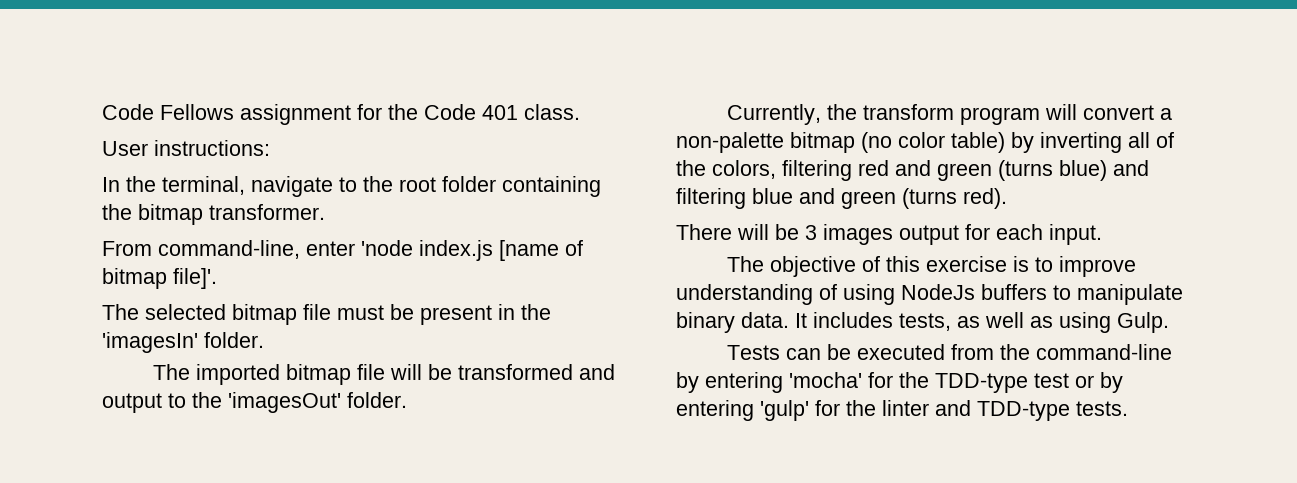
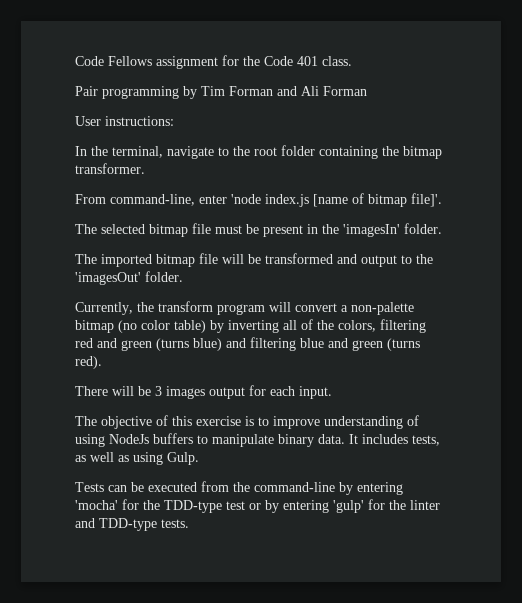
(580, 112) none -> [75,86,367,99] // Pair programming by Tim Forman and Ali Forman

